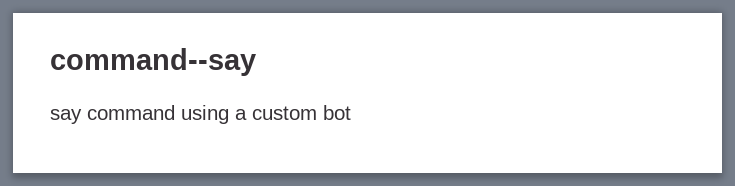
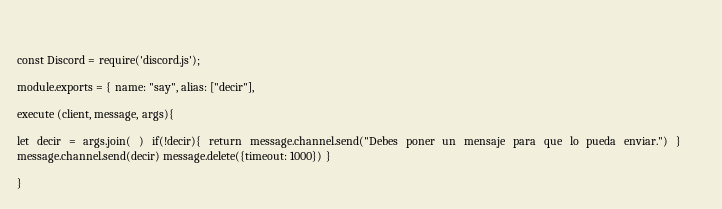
[50,48,256,76] [50,105,351,124] command--say // say command using a custom bot -> [17,55,200,67] [17,82,255,94] [17,109,174,121] [17,136,681,148] [17,151,331,163] [17,178,22,189] const Discord = require('discord.js'); // module.exports = { name: "say", alias: ["decir"], // execute (client, message, args){ // let decir = args.join( ) if(!decir){ return message.channel.send("Debes poner un mensaje para que lo pueda enviar.") } message.channel.send(decir) message.delete({timeout: 1000}) } // }

